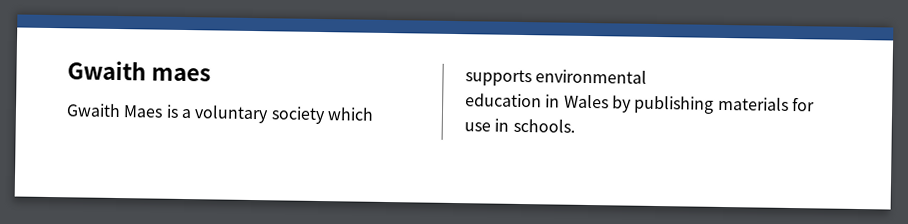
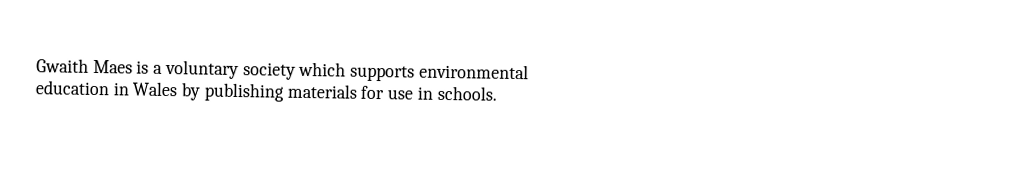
[67,60,212,82] [66,103,121,118] Gwaith maes // Gwaith -> [36,58,89,73] Gwaith

